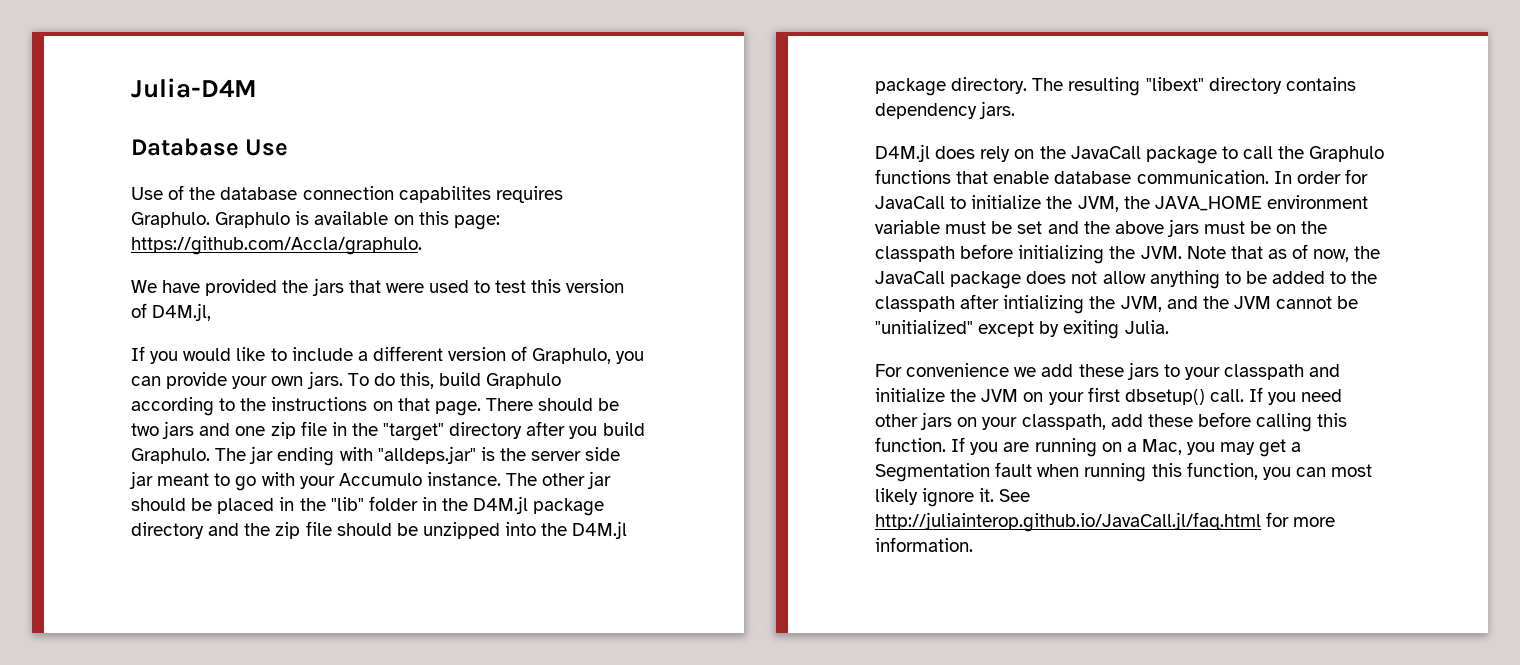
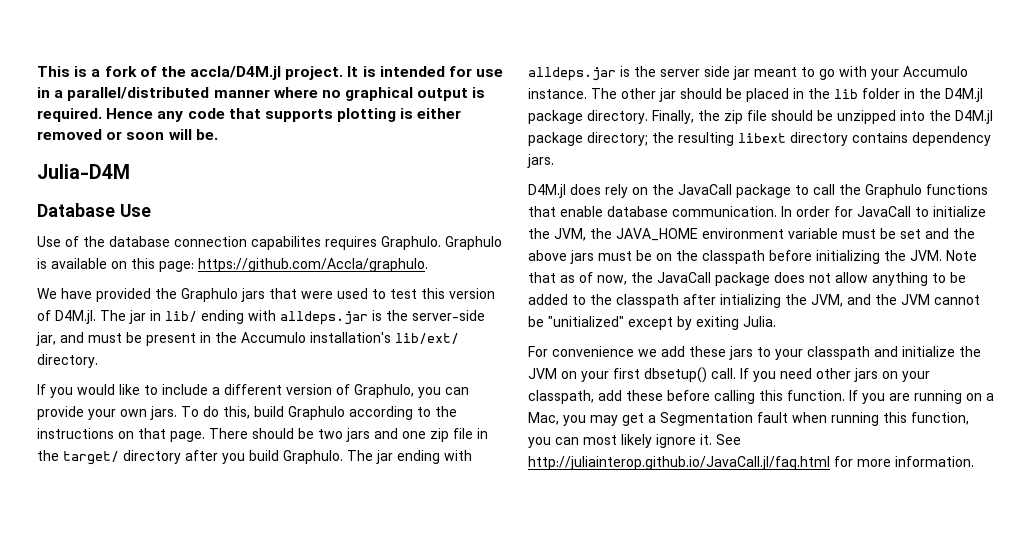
(131, 88) none -> [37,66,504,80] [37,87,486,101] [37,108,462,122] [37,129,218,140] This is a fork of the accla/D4M.jl project. It is intended for use in a parallel/distributed manner where no graphical output is required. Hence any code that supports plotting is either removed or soon will be. //
(309, 286) none -> [181,288,238,302] Graphulo
[152,303,212,321] D4M.jl, -> [55,310,485,325] [36,332,459,346] [37,354,98,368] D4M.jl. The jar in lib/ ending with alldeps.jar is the server-side jar, and must be present in the Accumulo installation's lib/ext/ directory.
[383,423,445,441] "target" -> [63,451,119,465] target/
[377,446,476,464] "alldeps.jar" -> [528,67,616,81] alldeps.jar
[330,497,364,511] "lib" -> [834,89,858,99] lib
[131,522,240,539] directory and -> [587,110,694,124] directory. Finally,
[951,77,1204,96] directory. The resulting "libext" -> [587,132,786,146] directory; the resulting libext

